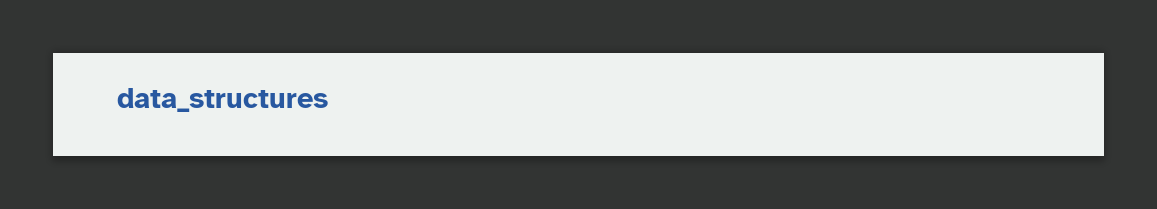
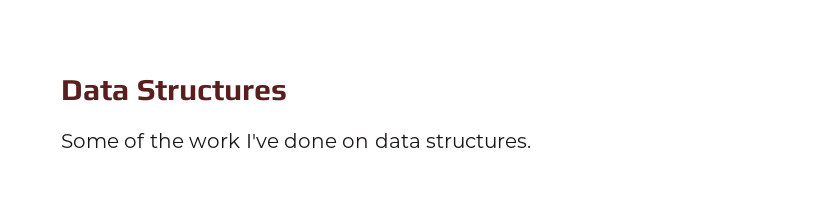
[117,88,328,112] data_structures -> [61,79,288,101] [61,133,532,148] Data Structures // Some of the work I've done on data structures.

